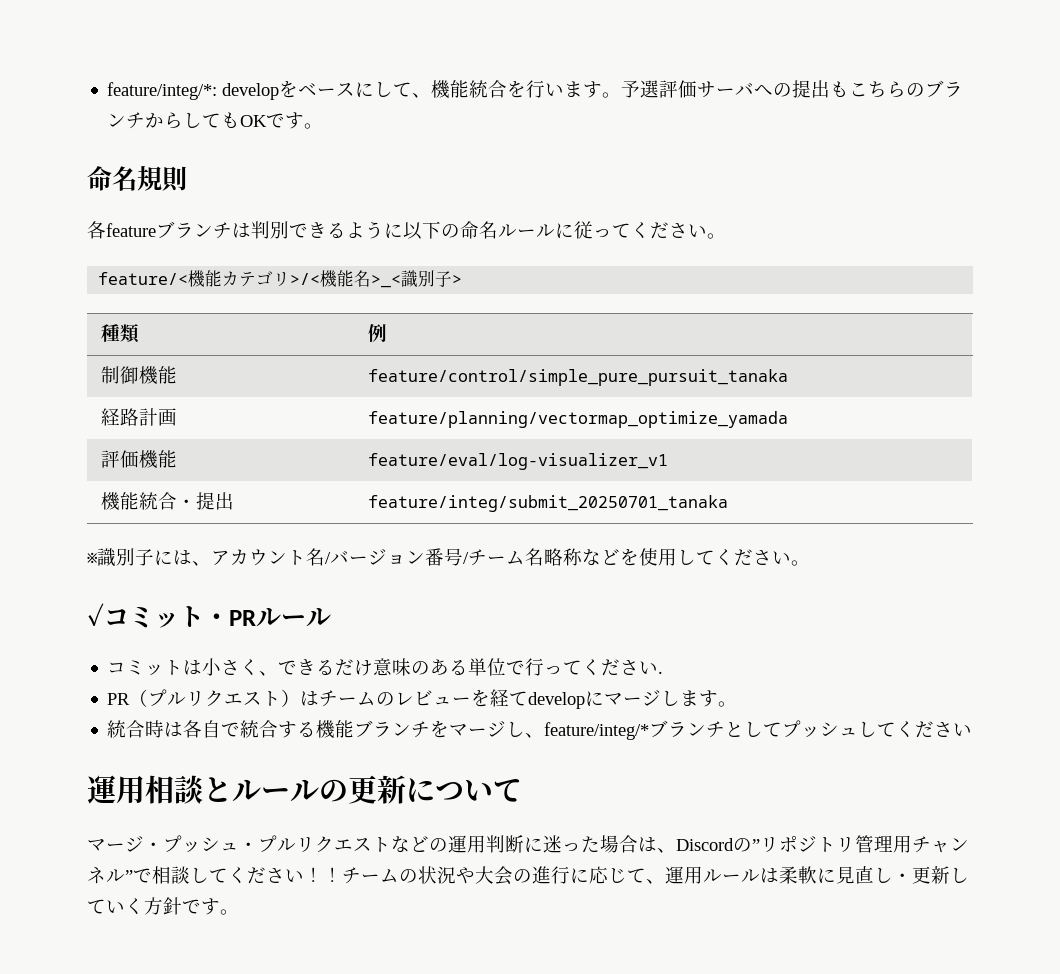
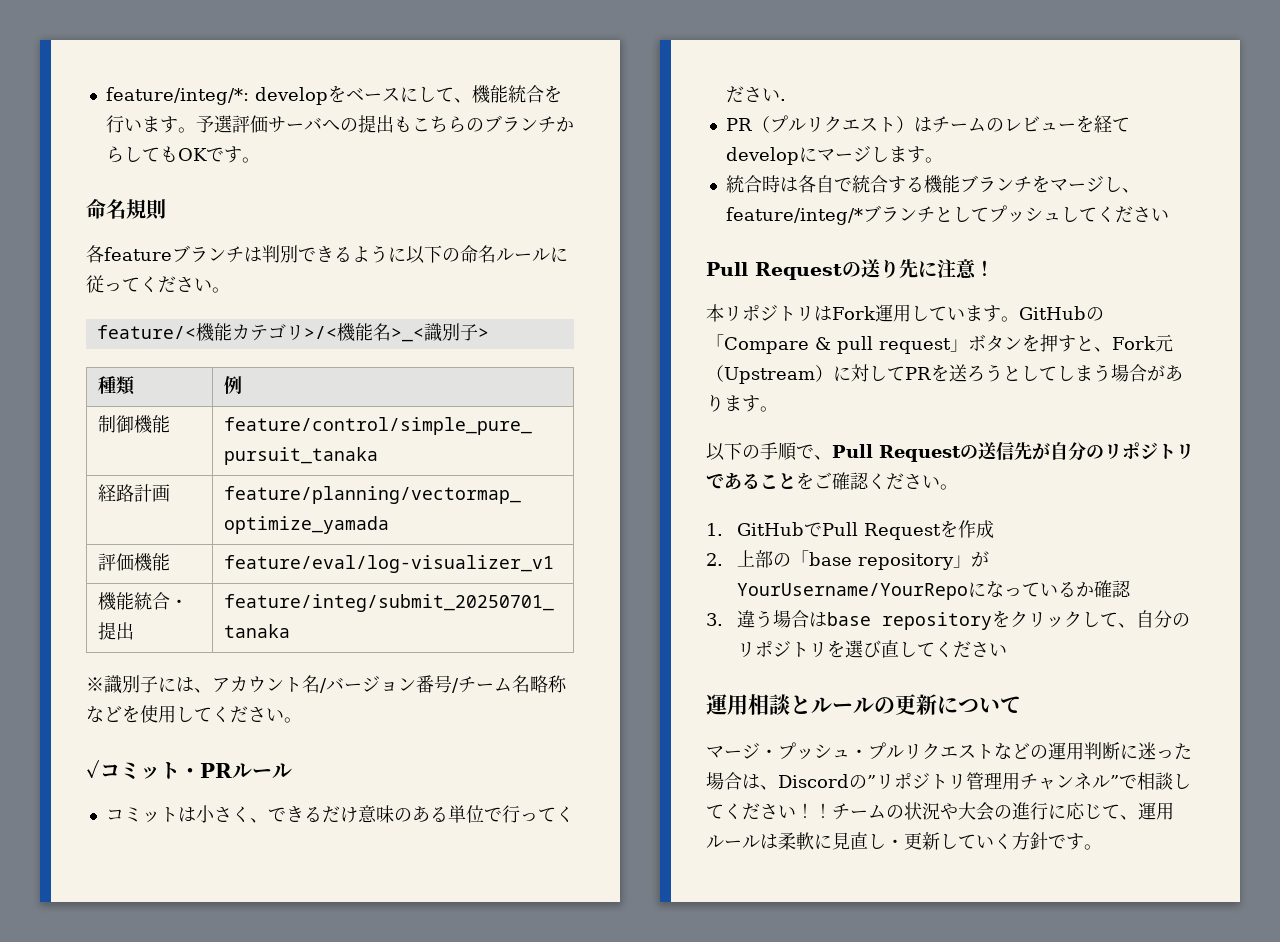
(973, 730) none -> [706,259,994,280] [706,304,1104,322] [706,334,1173,354] [706,364,1183,384] [706,394,778,412] [706,442,1194,462] [706,472,958,490] [706,520,994,540] [706,550,989,570] [736,580,1131,600] [706,610,1190,630] [736,640,1007,658] // Pull Requestの送り先に注意！ // 本リポジトリはFork運用しています。GitHubの「Compare & pull request」ボタンを押すと、Fork元（Upstream）に対してPRを送ろうとしてしまう場合があります。 // 以下の手順で、Pull Requestの送信先が自分のリポジトリであることをご確認ください。 // 1. GitHubでPull Requestを作成 // 2.上部の「base repository」がYourUsername/YourRepoになっているか確認 // 3.違う場合はbase repositoryをクリックして、自分のリポジトリを選び直してください

